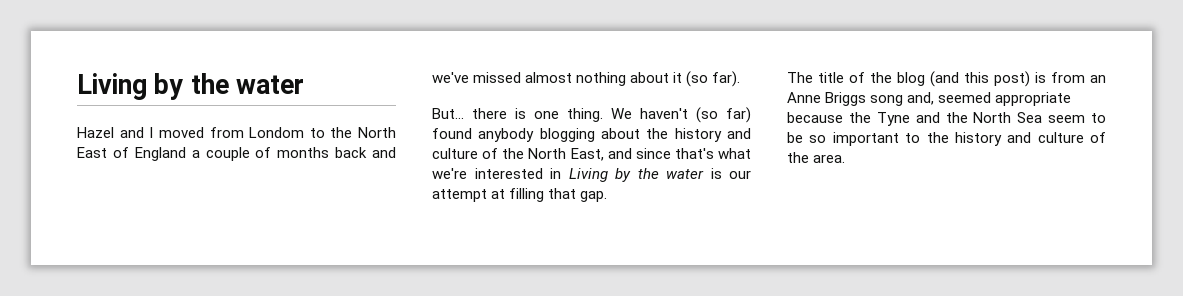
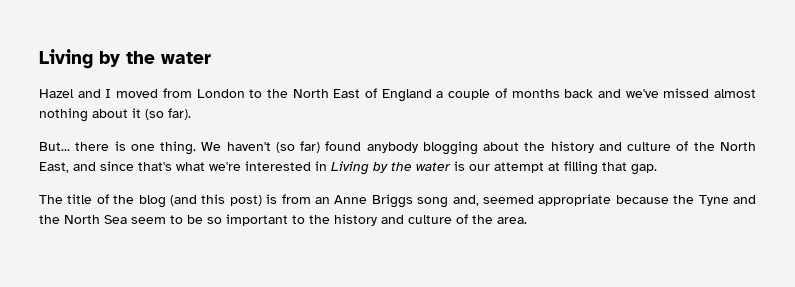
[249,127,305,138] Londom -> [196,89,245,98] London

